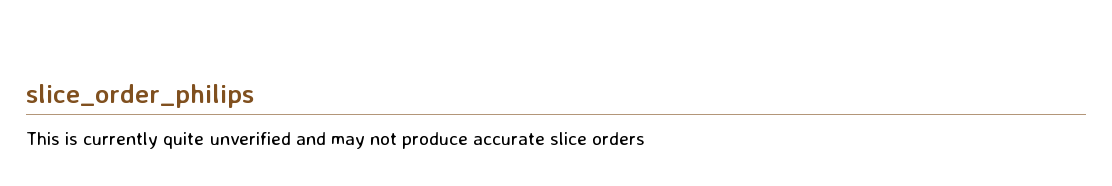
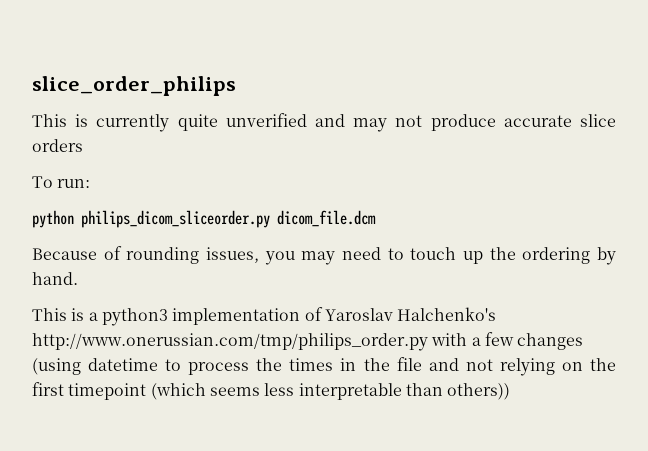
(646, 138) none -> [32,176,91,188] [32,210,376,228] [32,246,617,265] [32,272,78,285] [32,307,497,326] [32,332,584,351] [32,357,617,376] [32,382,511,400] // To run: // python philips_dicom_sliceorder.py dicom_file.dcm // Because of rounding issues, you may need to touch up the ordering by hand. // This is a python3 implementation of Yaroslav Halchenko's http://www.onerussian.com/tmp/philips_order.py with a few changes (using datetime to process the times in the file and not relying on the first timepoint (which seems less interpretable than others))

